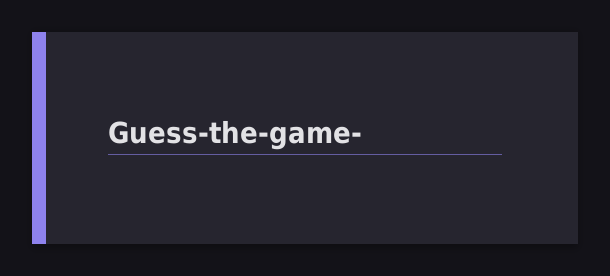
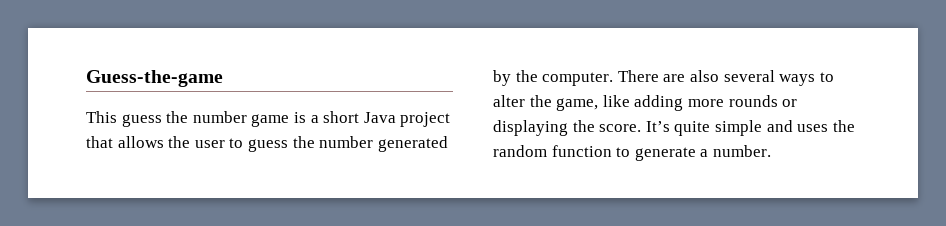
[108,120,362,150] Guess-the-game- -> [86,70,223,87] [86,111,451,127] [86,136,448,152] [493,70,834,86] [493,95,798,111] [493,120,855,136] [493,145,771,161] Guess-the-game // This guess the number game is a short Java project that allows the user to guess the number generated by the computer. There are also several ways to alter the game, like adding more rounds or displaying the score. It’s quite simple and uses the random function to generate a number.

